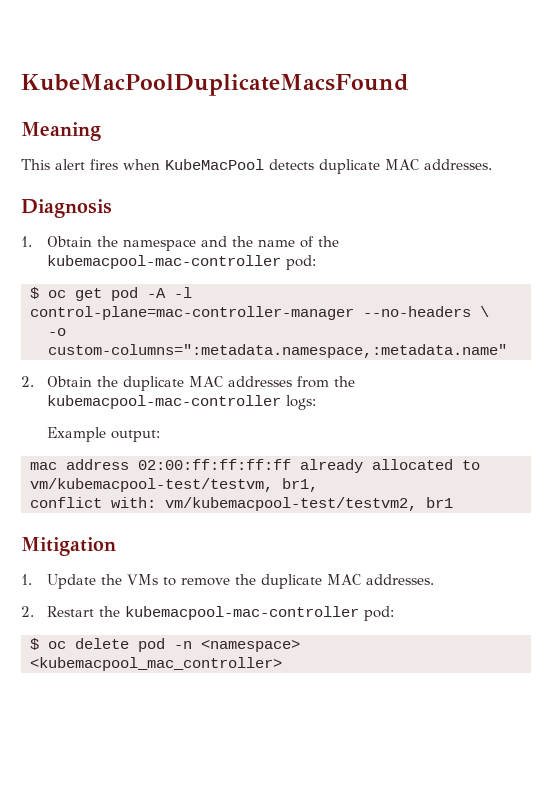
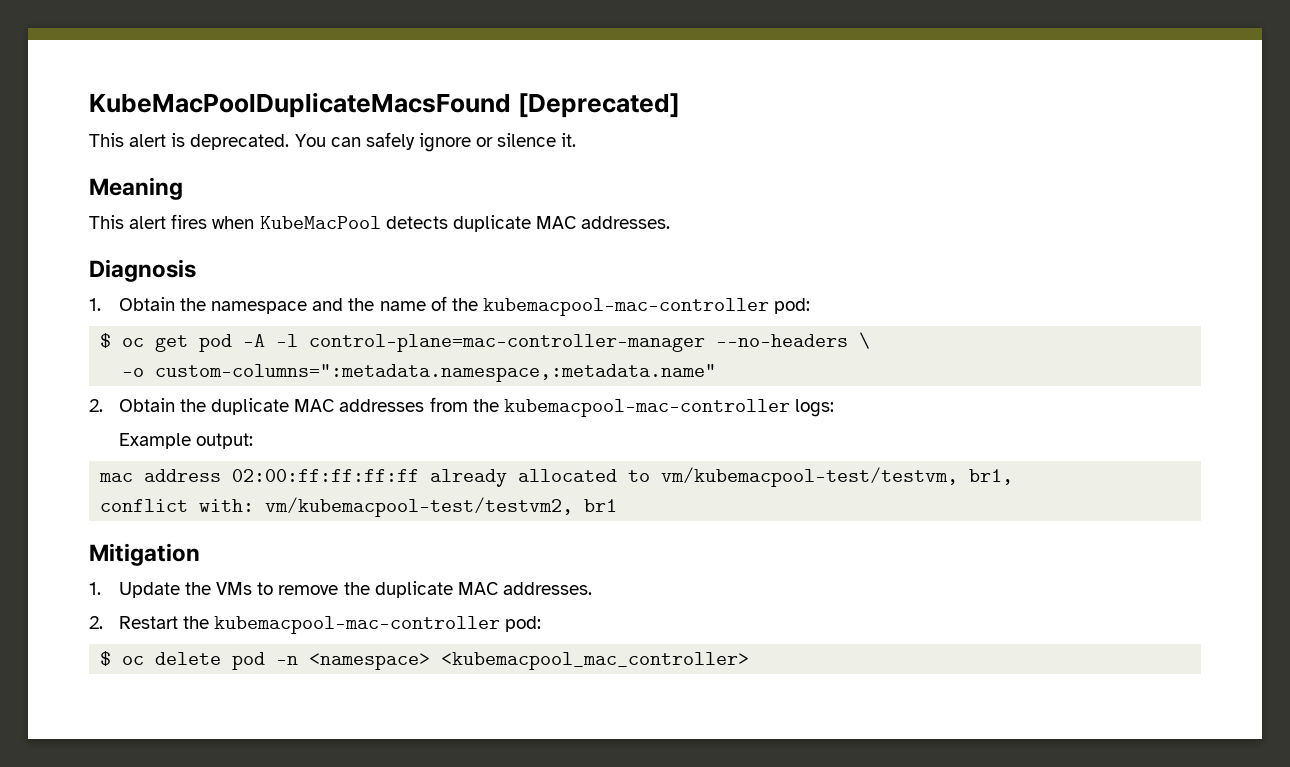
(409, 85) none -> [517,93,680,118] [89,132,577,152] [Deprecated] // This alert is deprecated. You can safely ignore or silence it.

